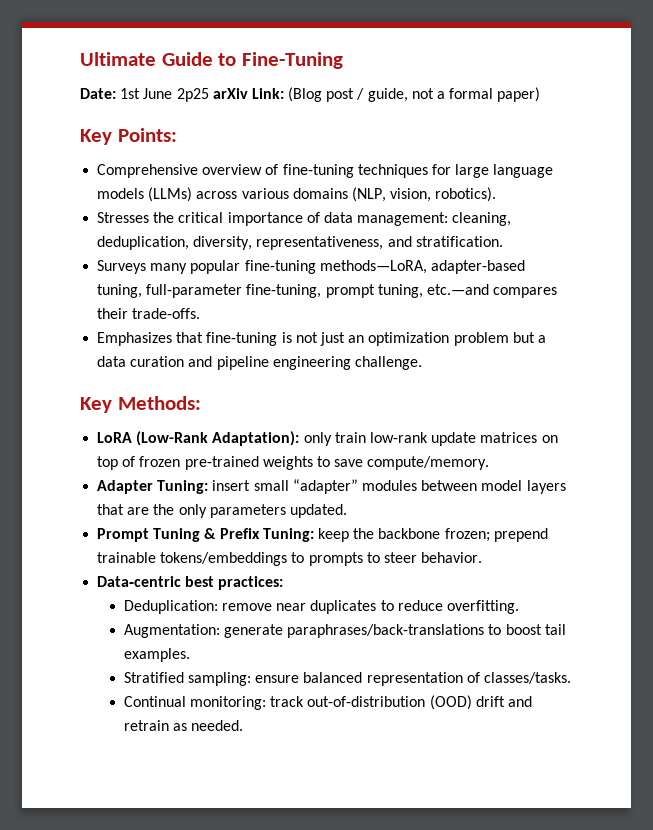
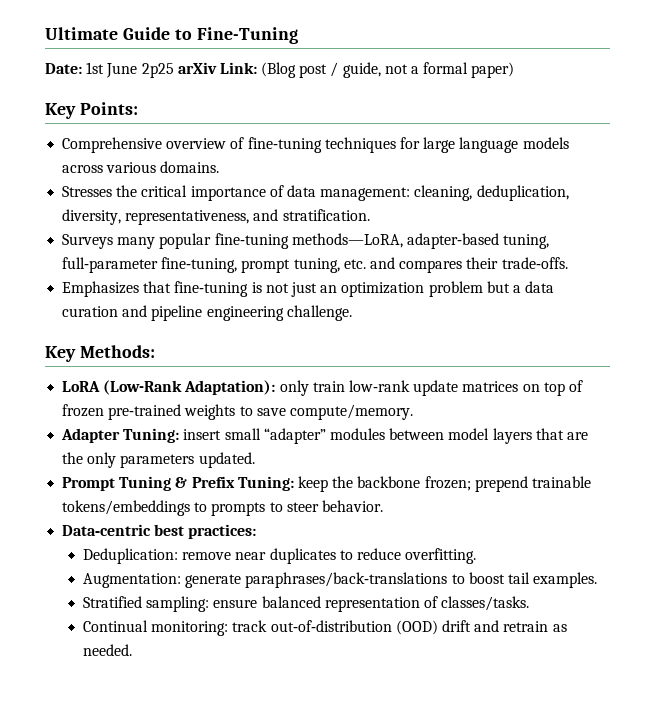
[148,187,193,202] (LLMs) -> (569, 143) none
[292,187,497,202] domains (NLP, vision, robotics). -> [160,161,220,173] domains.
[426,284,489,295] etc.—and -> [343,257,395,269] etc. and

